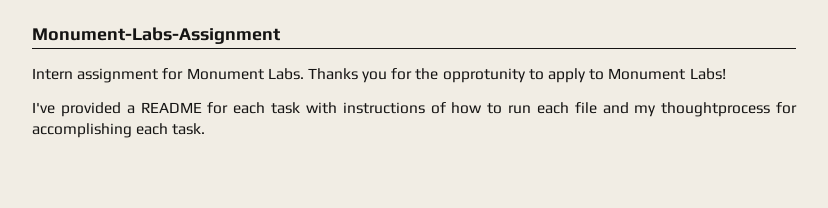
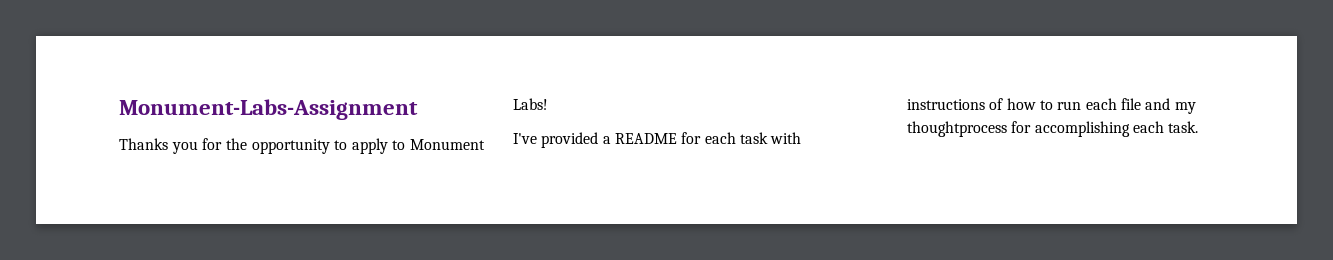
[32,68,304,83] Intern assignment for Monument Labs. -> (418, 109) none
[442,68,526,83] opprotunity -> [251,139,330,154] opportunity

